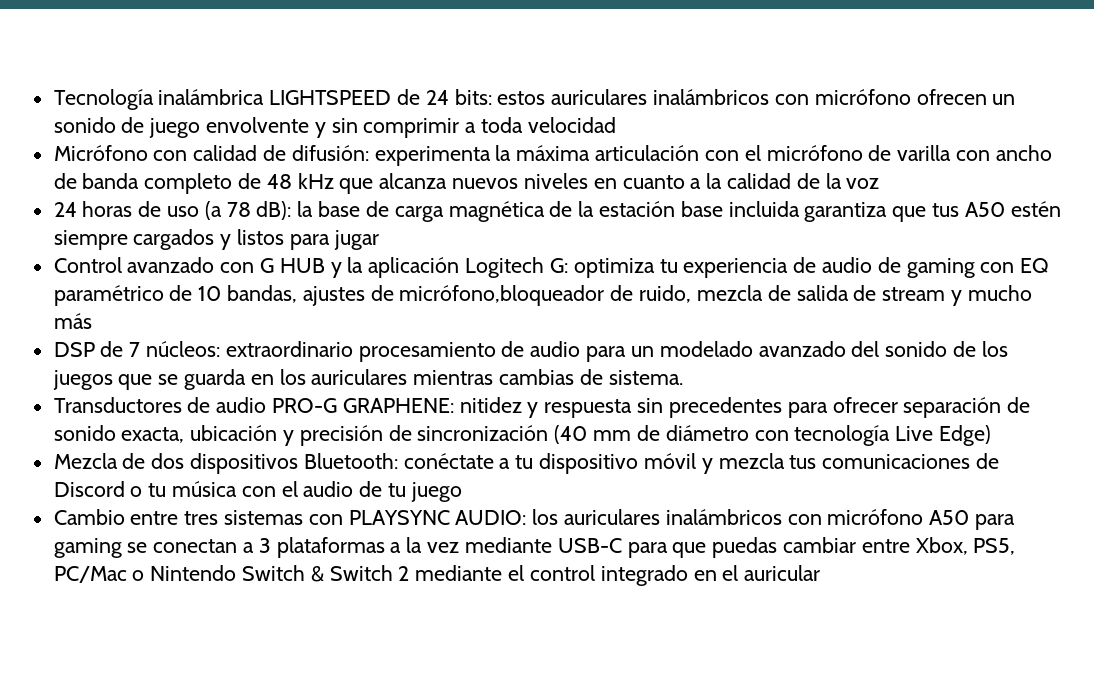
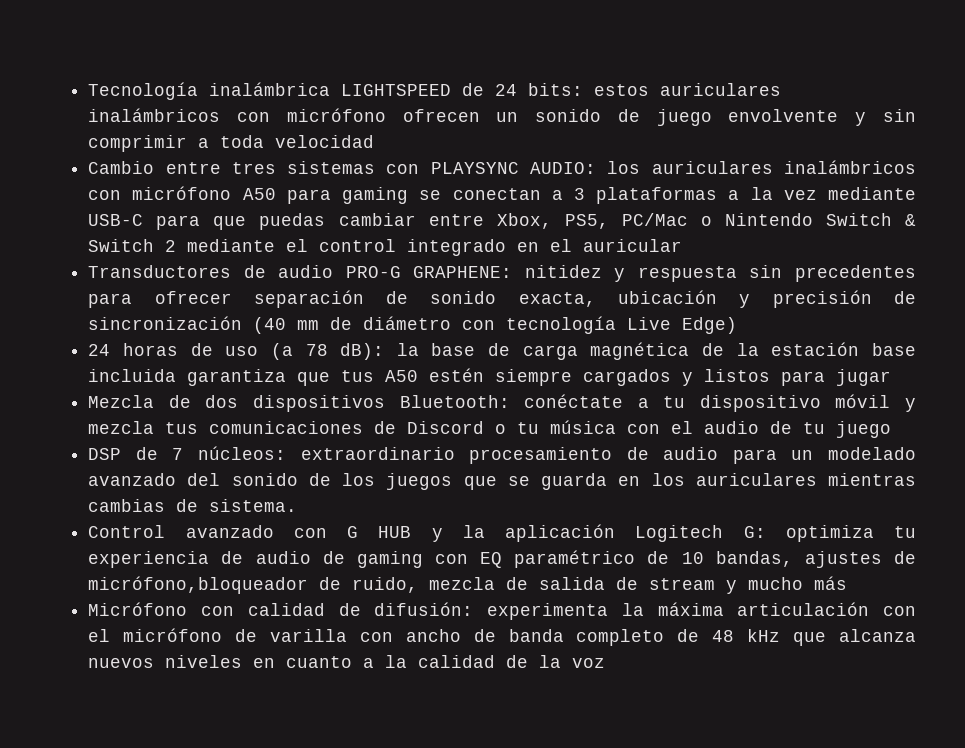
[53,145,1052,166] [53,173,880,194] [53,201,1061,222] [53,229,379,250] [53,257,1050,278] [53,285,1032,306] [53,313,92,329] [53,341,1008,362] [52,369,683,390] [53,397,1031,418] [53,425,991,446] [53,453,999,474] [53,481,462,502] // Micrófono con calidad de difusión: experimenta la máxima articulación con el micrófono de varilla con ancho de banda completo de 48 kHz que alcanza nuevos niveles en cuanto a la calidad de la voz // 24 horas de uso (a 78 dB): la base de carga magnética de la estación base incluida garantiza que tus A50 estén siempre cargados y listos para jugar // Control avanzado con G HUB y la aplicación Logitech G: optimiza tu experiencia de audio de gaming con EQ paramétrico de 10 bandas, ajustes de micrófono,bloqueador de ruido, mezcla de salida de stream y mucho más // DSP de 7 núcleos: extraordinario procesamiento de audio para un modelado avanzado del sonido de los juegos que se guarda en los auriculares mientras cambias de sistema. // Transductores de audio PRO-G GRAPHENE: nitidez y respuesta sin precedentes para ofrecer separación de sonido exacta, ubicación y precisión de sincronización (40 mm de diámetro con tecnología Live Edge) // Mezcla de dos dispositivos Bluetooth: conéctate a tu dispositivo móvil y mezcla tus comunicaciones de Discord o tu música con el audio de tu juego -> (375, 141) none
(821, 573) none -> [88,265,917,282] [88,290,916,308] [88,316,738,334] [88,342,916,360] [88,368,892,386] [88,394,917,412] [88,420,892,438] [88,446,917,464] [88,473,916,490] [88,499,298,512] [88,524,916,542] [88,550,917,568] [88,576,848,594] [88,602,916,620] [88,628,916,646] [88,655,606,668] // Transductores de audio PRO-G GRAPHENE: nitidez y respuesta sin precedentes para ofrecer separación de sonido exacta, ubicación y precisión de sincronización (40 mm de diámetro con tecnología Live Edge) // 24 horas de uso (a 78 dB): la base de carga magnética de la estación base incluida garantiza que tus A50 estén siempre cargados y listos para jugar // Mezcla de dos dispositivos Bluetooth: conéctate a tu dispositivo móvil y mezcla tus comunicaciones de Discord o tu música con el audio de tu juego // DSP de 7 núcleos: extraordinario procesamiento de audio para un modelado avanzado del sonido de los juegos que se guarda en los auriculares mientras cambias de sistema. // Control avanzado con G HUB y la aplicación Logitech G: optimiza tu experiencia de audio de gaming con EQ paramétrico de 10 bandas, ajustes de micrófono,bloqueador de ruido, mezcla de salida de stream y mucho más // Micrófono con calidad de difusión: experimenta la máxima articulación con el micrófono de varilla con ancho de banda completo de 48 kHz que alcanza nuevos niveles en cuanto a la calidad de la voz

